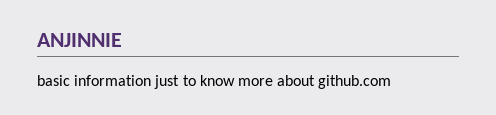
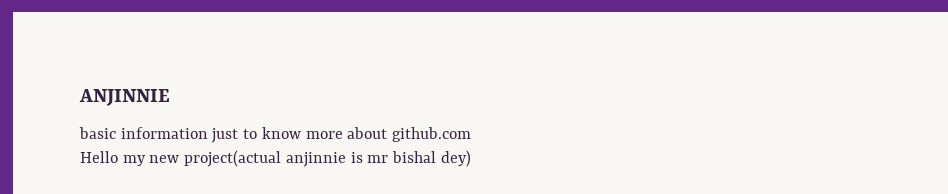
(392, 82) none -> [80,150,471,167] // Hello my new project(actual anjinnie is mr bishal dey)

